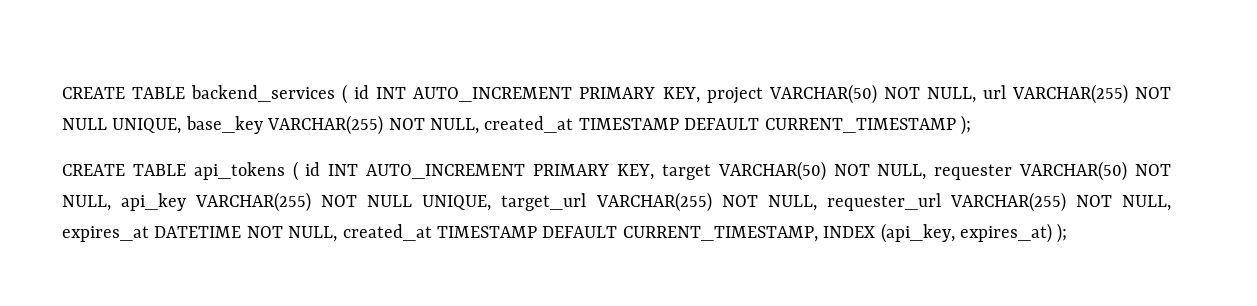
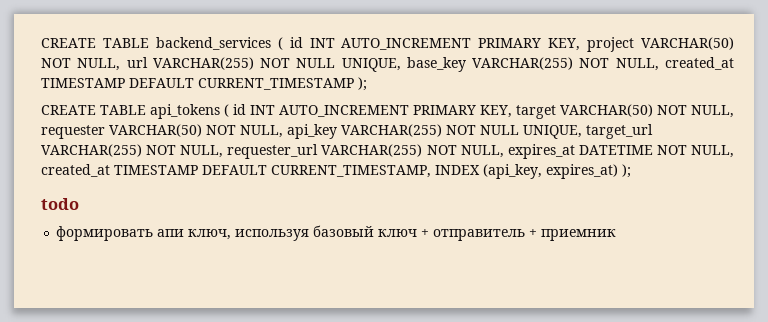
(1068, 233) none -> [41,198,79,210] [56,225,617,241] // todo // формировать апи ключ, используя базовый ключ + отправитель + приемник

